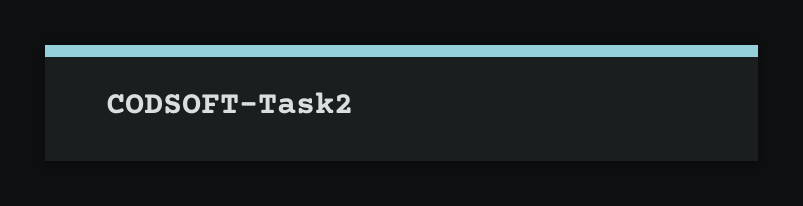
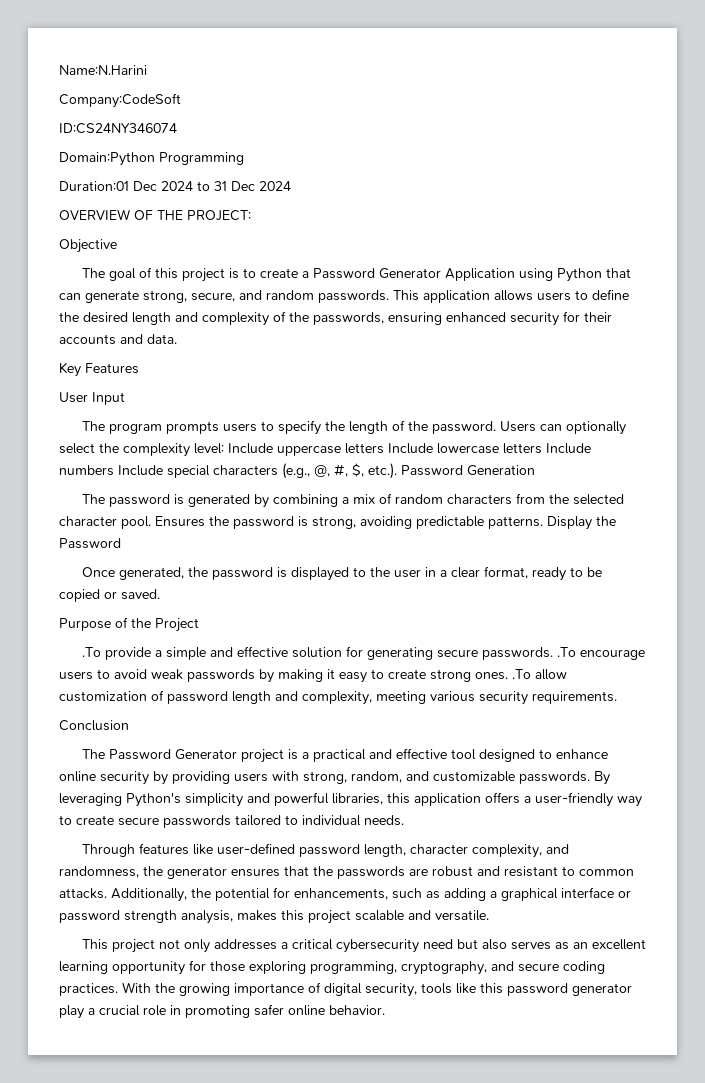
[106,92,353,114] CODSOFT-Task2 -> [59,65,147,75] [59,93,181,108] [59,123,177,134] [59,152,244,166] [59,181,291,191] [59,209,251,221] [59,239,117,253] [81,267,631,282] [59,289,629,303] [59,311,612,326] [59,334,177,345] [59,362,139,377] [59,392,125,405] [81,420,626,435] [59,443,591,457] [59,463,535,479] [81,493,624,508] [59,516,616,530] [59,538,121,549] [81,566,602,581] [59,589,160,602] [59,617,199,632] [81,646,645,660] [59,669,567,683] [59,690,617,705] [59,720,129,731] [81,748,608,763] [59,771,610,785] [59,792,642,807] [59,815,404,828] [81,843,569,858] [59,866,634,879] [59,887,631,902] [59,910,489,924] [81,939,646,953] [59,960,605,975] [59,982,632,997] [59,1004,385,1019] Name:N.Harini // Company:CodeSoft // ID:CS24NY346074 // Domain:Python Programming // Duration:01 Dec 2024 to 31 Dec 2024 // OVERVIEW OF THE PROJECT: // Objective // The goal of this project is to create a Password Generator Application using Python that can generate strong, secure, and random passwords. This application allows users to define the desired length and complexity of the passwords, ensuring enhanced security for their accounts and data. // Key Features // User Input // The program prompts users to specify the length of the password. Users can optionally select the complexity level: Include uppercase letters Include lowercase letters Include numbers Include special characters (e.g., @, #, $, etc.). Password Generation // The password is generated by combining a mix of random characters from the selected character pool. Ensures the password is strong, avoiding predictable patterns. Display the Password // Once generated, the password is displayed to the user in a clear format, ready to be copied or saved. // Purpose of the Project // .To provide a simple and effective solution for generating secure passwords. .To encourage users to avoid weak passwords by making it easy to create strong ones. .To allow customization of password length and complexity, meeting various security requirements. // Conclusion // The Password Generator project is a practical and effective tool designed to enhance online security by providing users with strong, random, and customizable passwords. By leveraging Python's simplicity and powerful libraries, this application offers a user-friendly way to create secure passwords tailored to individual needs. // Through features like user-defined password length, character complexity, and randomness, the generator ensures that the passwords are robust and resistant to common attacks. Additionally, the potential for enhancements, such as adding a graphical interface or password strength analysis, makes this project scalable and versatile. // This project not only addresses a critical cybersecurity need but also serves as an excellent learning opportunity for those exploring programming, cryptography, and secure coding practices. With the growing importance of digital security, tools like this password generator play a crucial role in promoting safer online behavior.

